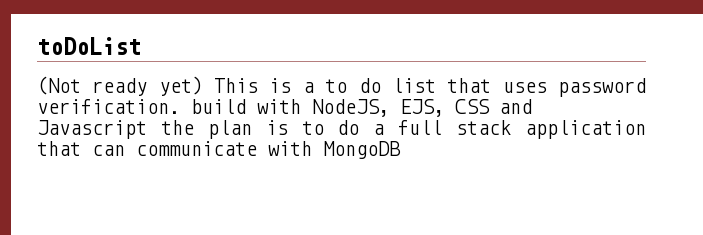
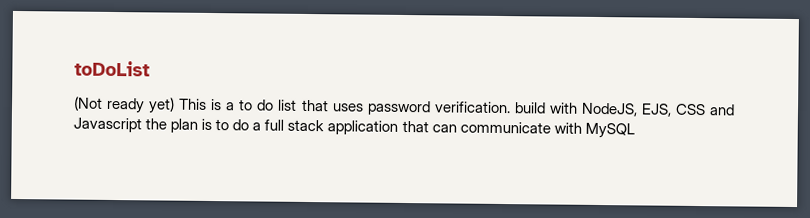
[323,141,401,159] MongoDB -> [584,122,635,139] MySQL

